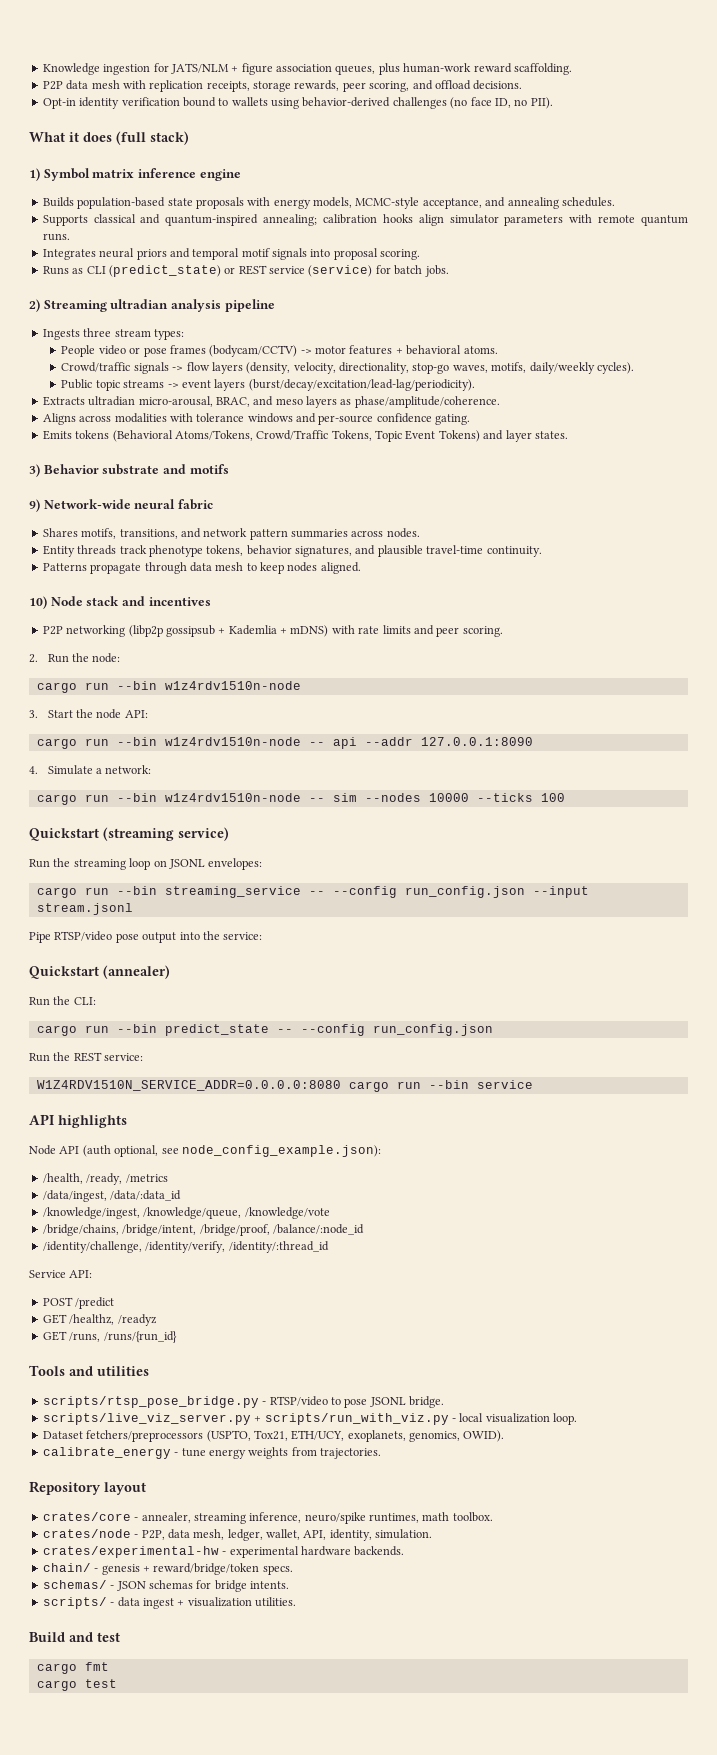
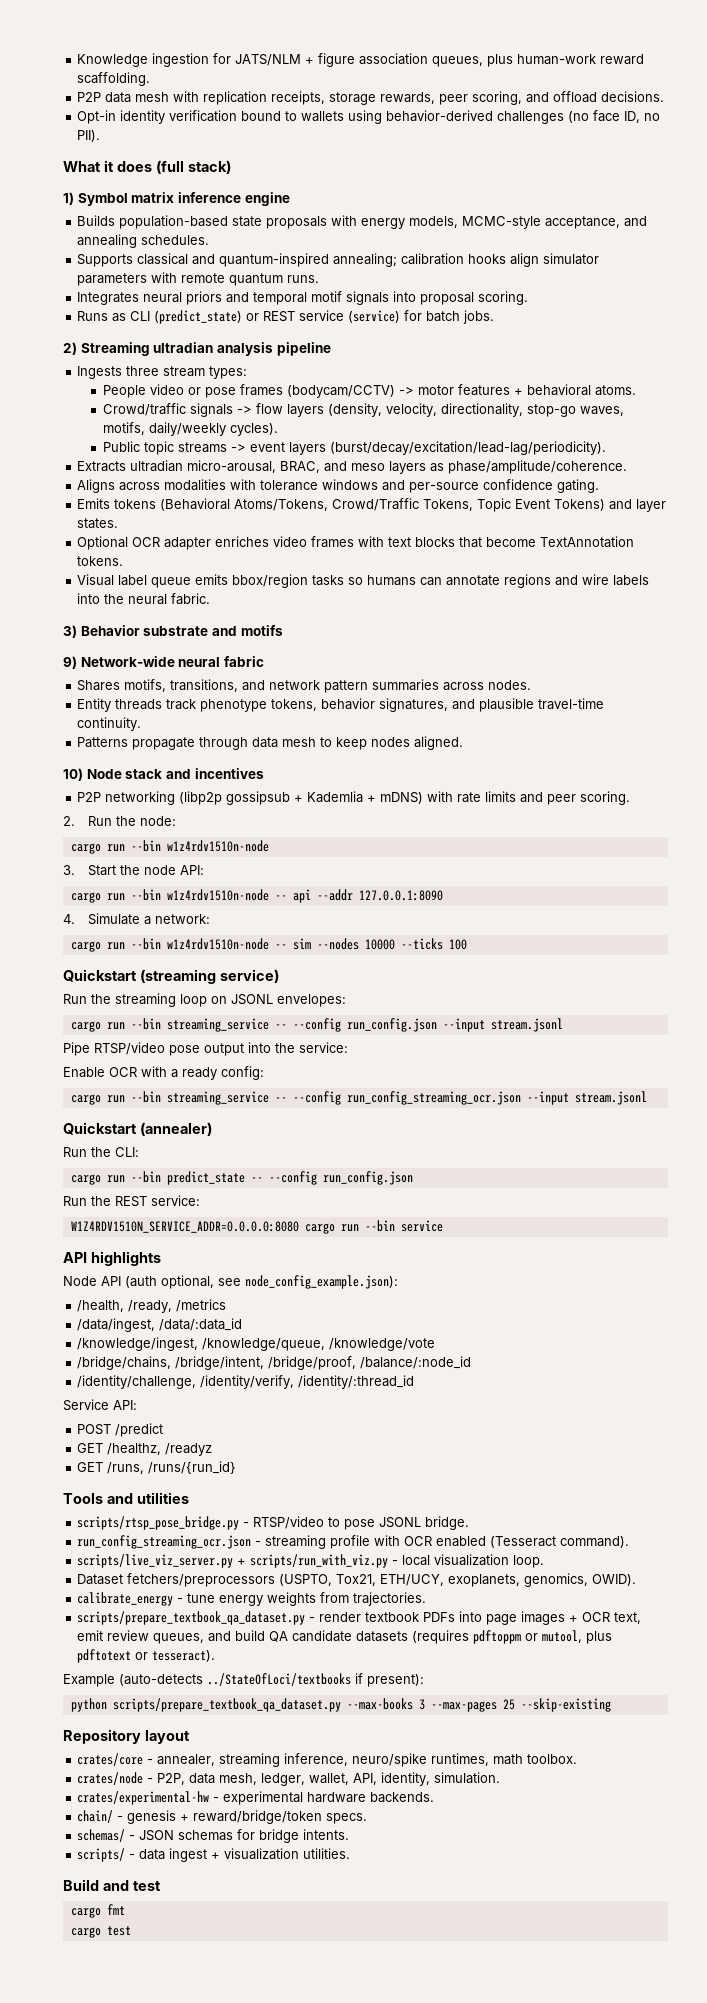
(568, 435) none -> [77,536,635,550] [77,556,124,566] [77,574,650,588] [77,593,211,605] // Optional OCR adapter enriches video frames with text blocks that become TextAnnotation tokens. // Visual label queue emits bbox/region tasks so humans can annotate regions and wire labels into the neural fabric.
(263, 936) none -> [63,1066,264,1080] [70,1091,647,1105] // Enable OCR with a ready config: // cargo run --bin streaming_service -- --config run_config_streaming_ocr.json --input stream.jsonl
(444, 1402) none -> [77,1535,630,1549] // run_config_streaming_ocr.json - streaming profile with OCR enabled (Tesseract command).
(381, 1453) none -> [77,1611,642,1625] [77,1630,613,1644] [77,1649,216,1663] [63,1673,424,1687] [70,1698,611,1712] // scripts/prepare_textbook_qa_dataset.py - render textbook PDFs into page images + OCR text, emit review queues, and build QA candidate datasets (requires pdftoppm or mutool, plus pdftotext or tesseract). // Example (auto-detects ../StateOfLoci/textbooks if present): // python scripts/prepare_textbook_qa_dataset.py --max-books 3 --max-pages 25 --skip-existing

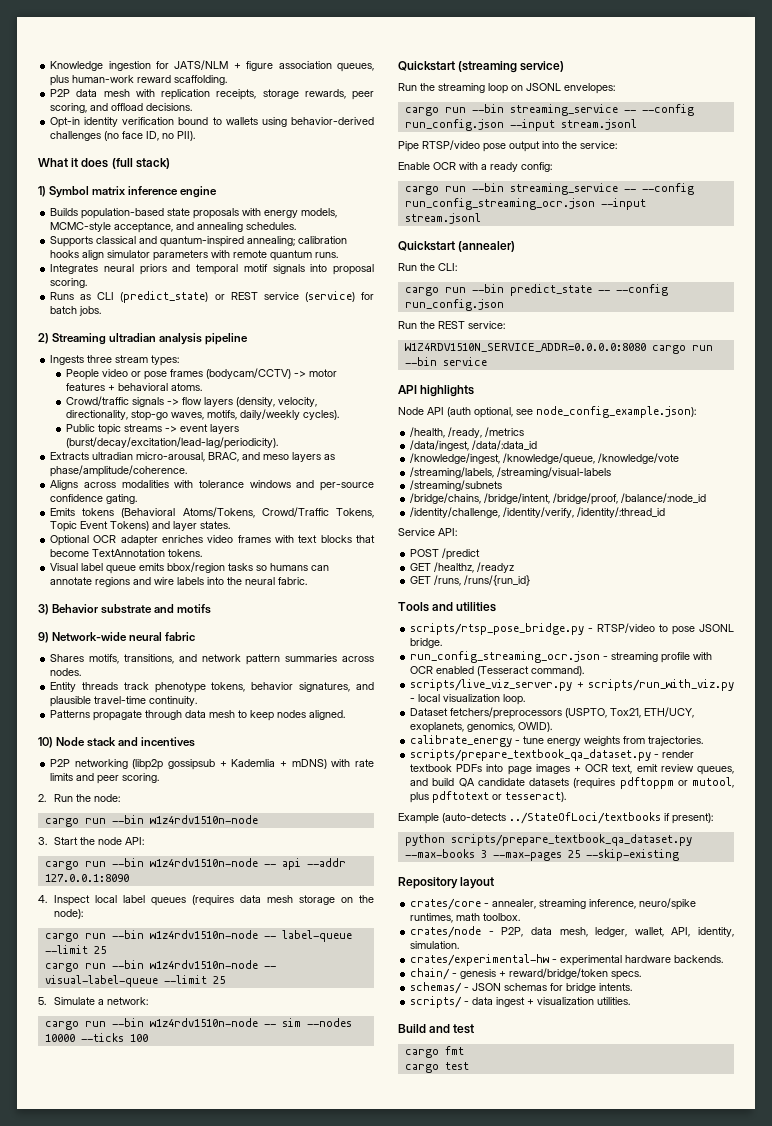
(75, 919) none -> [54,895,375,906] [54,909,84,919] [44,930,352,942] [44,945,106,954] [44,960,276,972] [44,975,225,987] [38,997,46,1005] Inspect local label queues (requires data mesh storage on the node): // cargo run --bin w1z4rdv1510n-node -- label-queue --limit 25 // cargo run --bin w1z4rdv1510n-node -- visual-label-queue --limit 25 // 5.
(436, 1344) none -> [410,467,612,478] [410,480,503,491] // /streaming/labels, /streaming/visual-labels // /streaming/subnets

